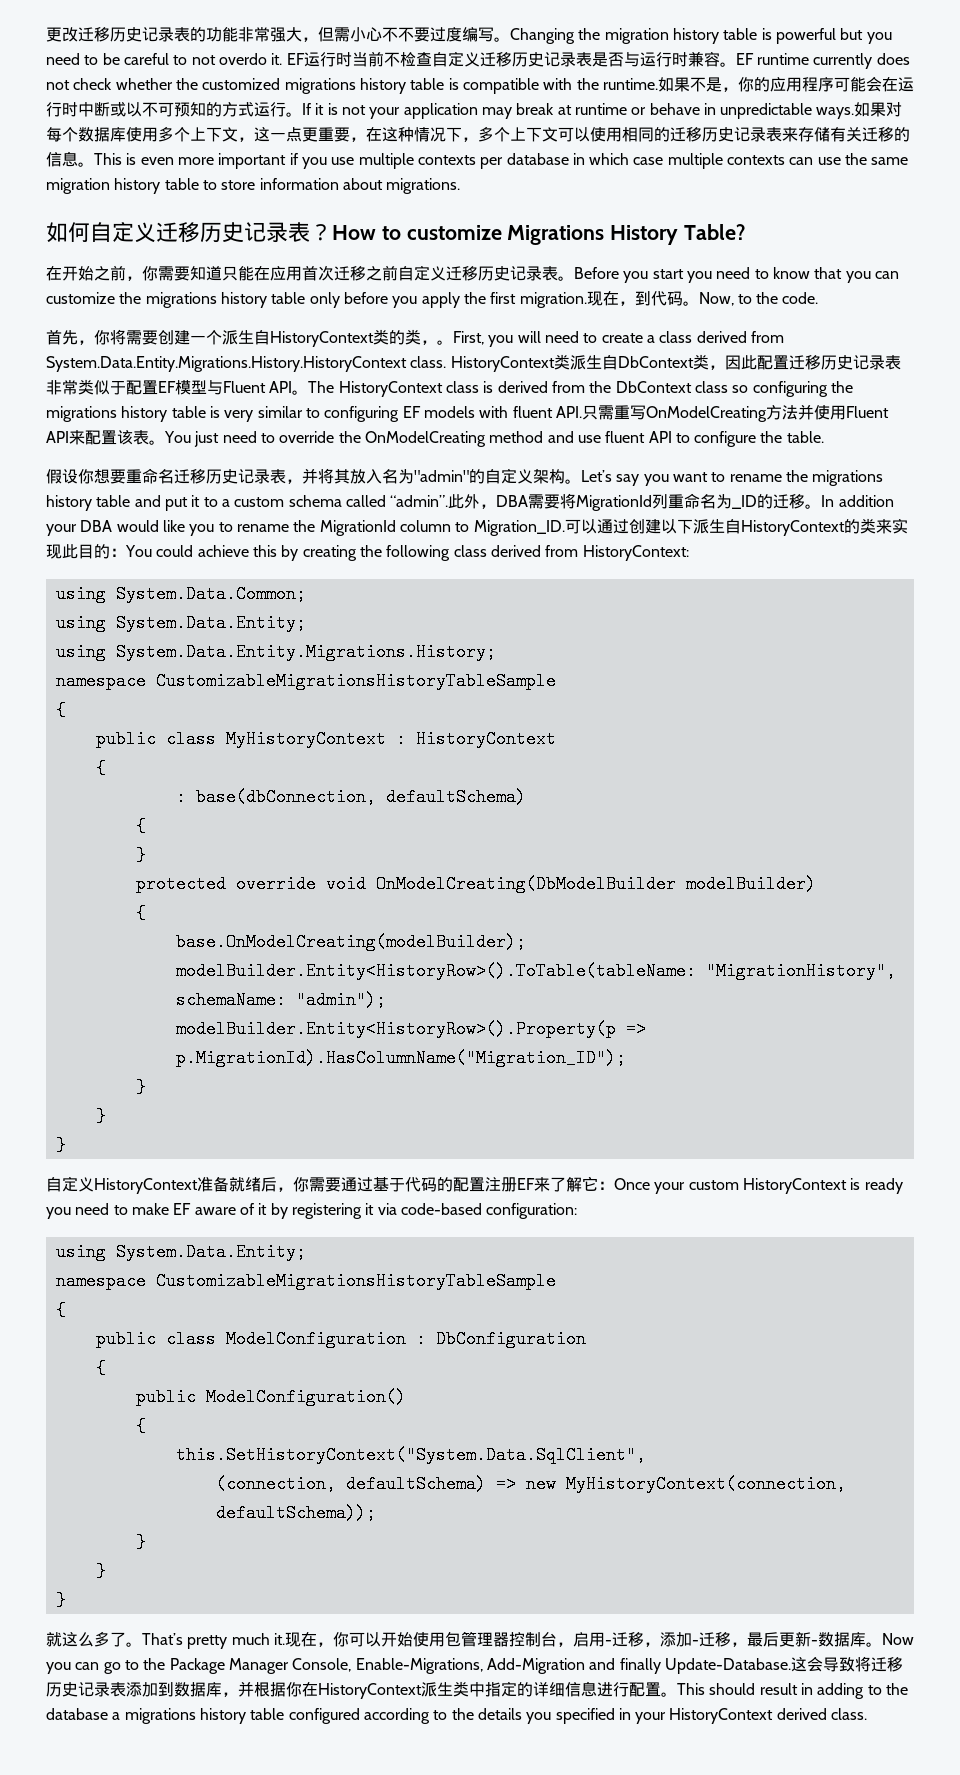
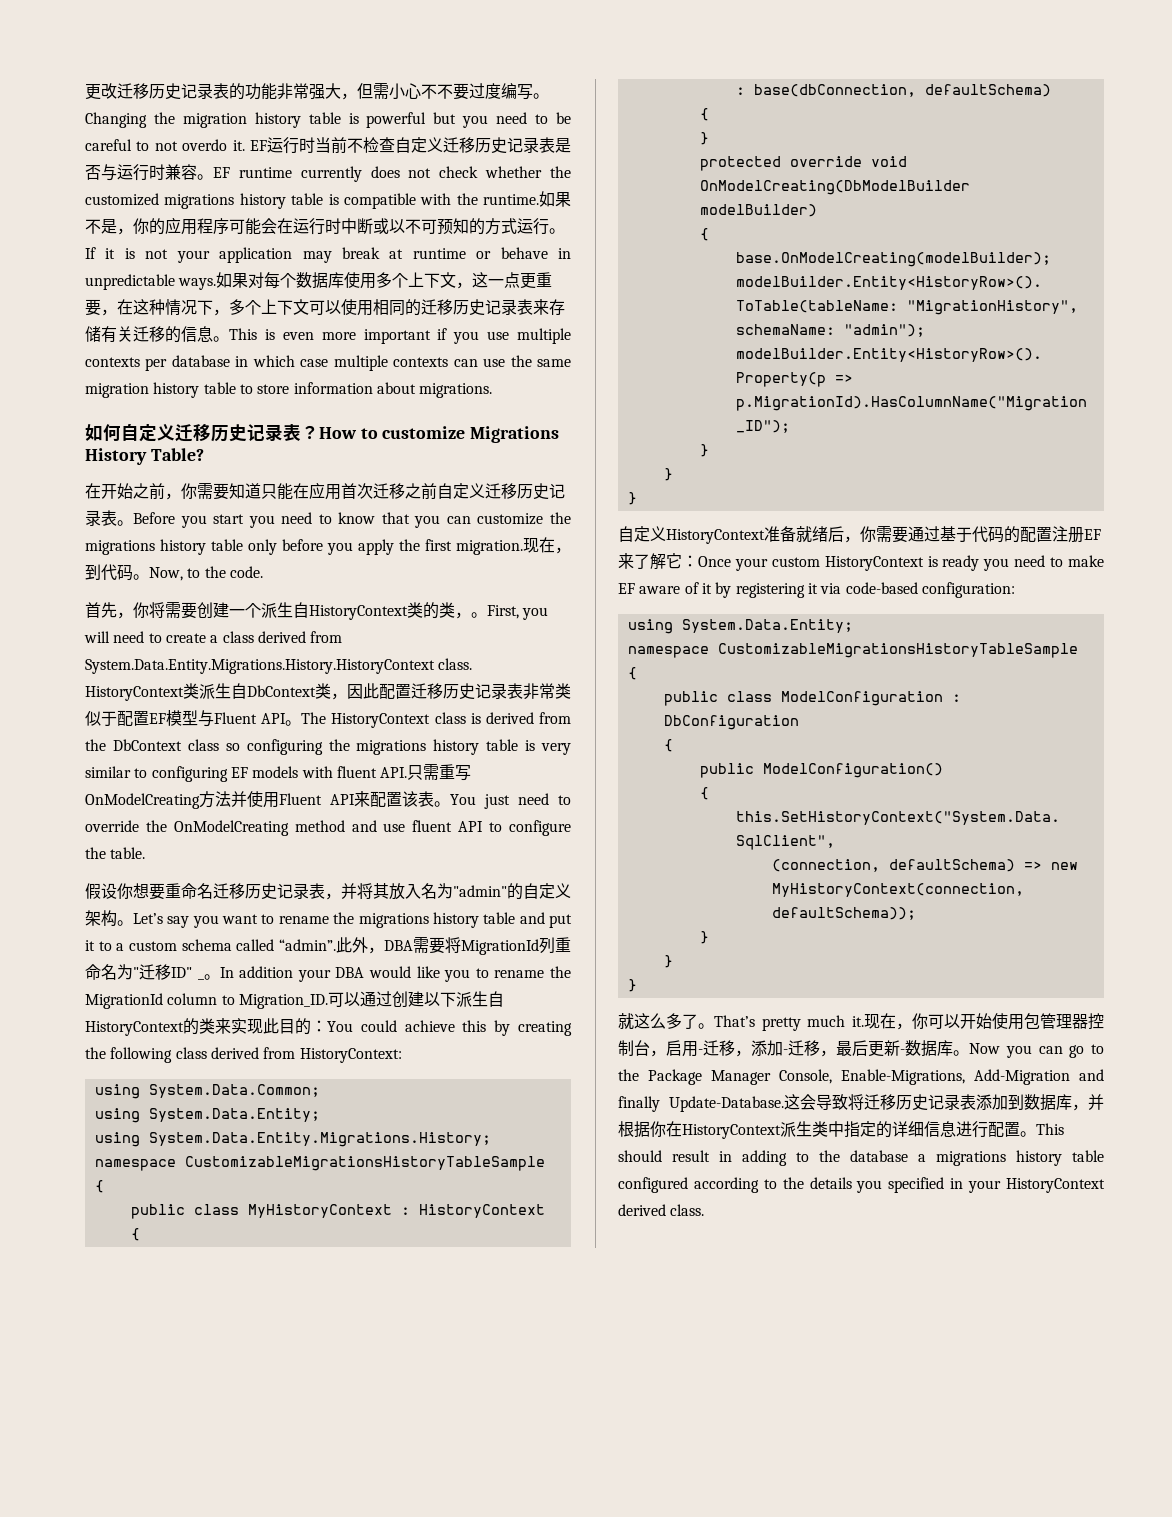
[732,494,806,509] _ID的迁移 -> [133,964,192,980] [197,978,204,980] "迁移ID" _

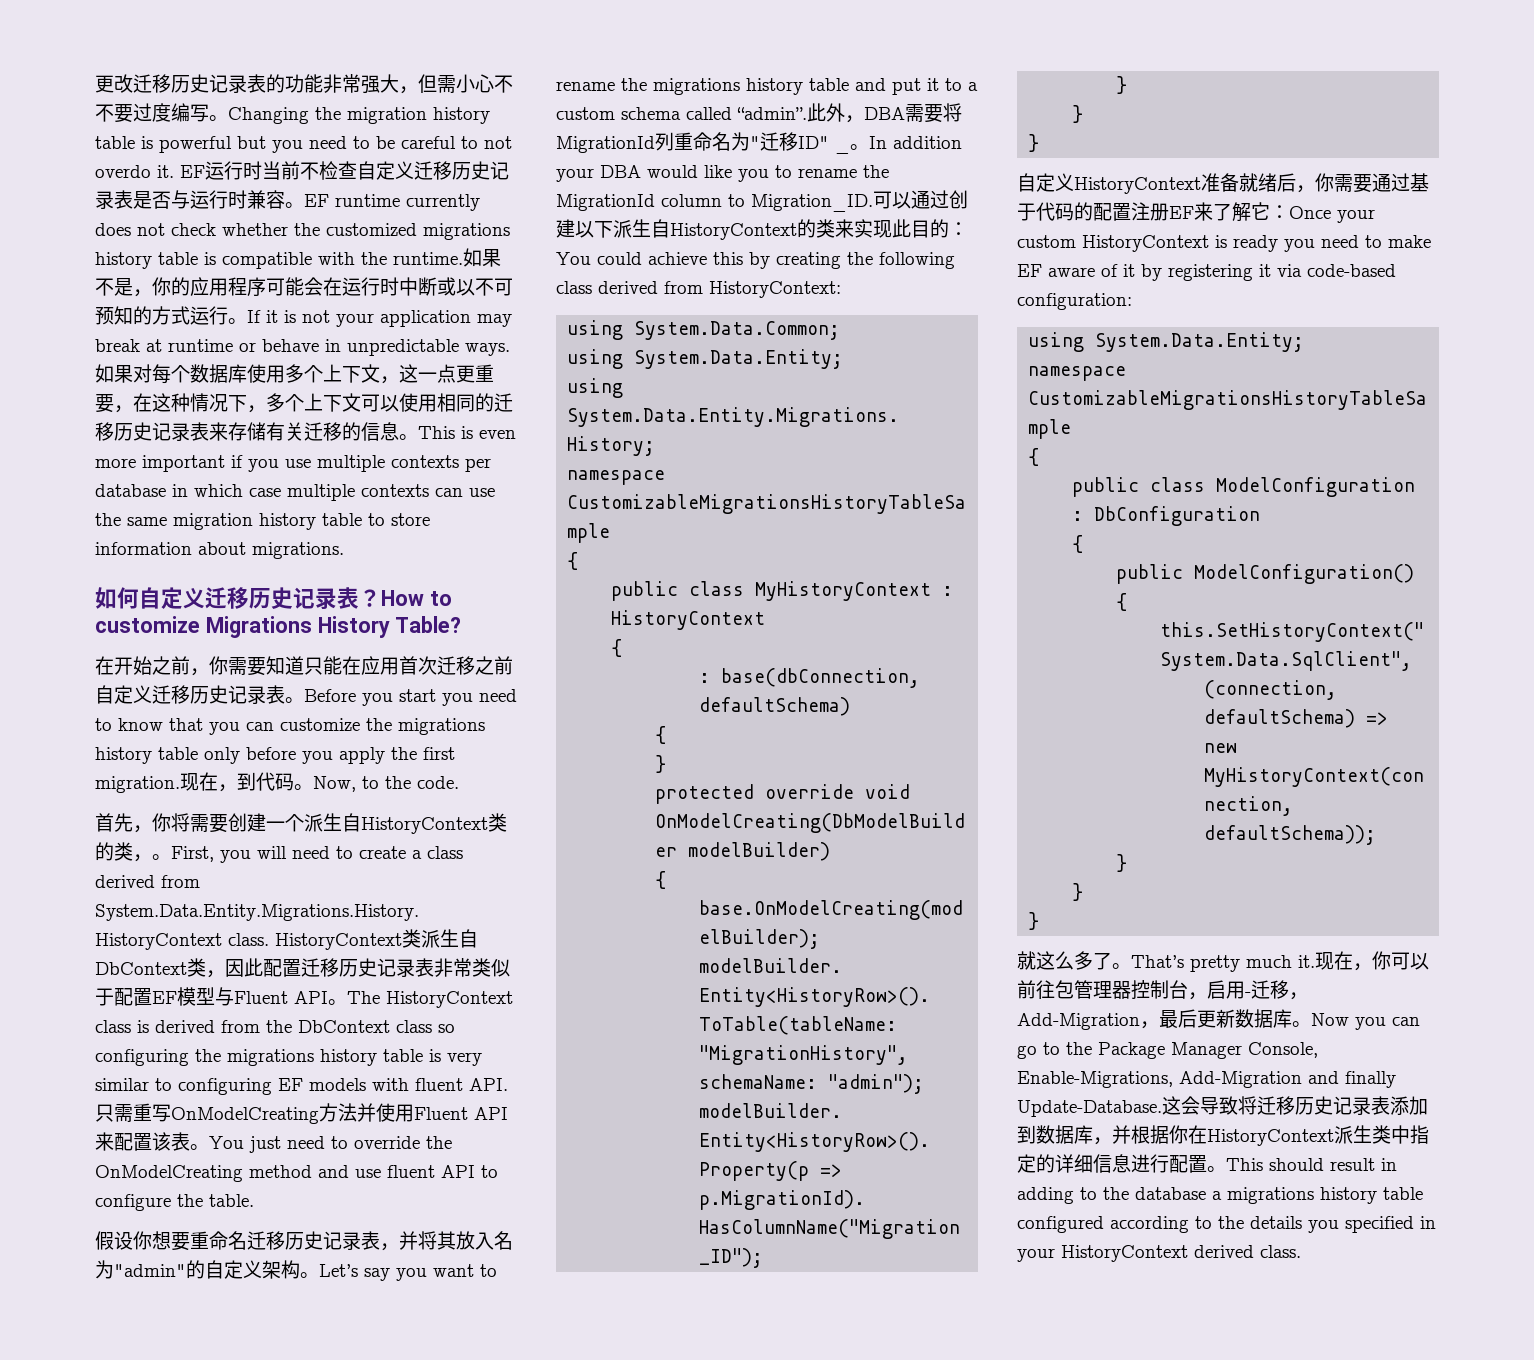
[960,1013,1024,1030] 开始使用 -> [1017,980,1055,999] 前往
[751,1040,820,1056] 添加-迁移 -> [1017,1013,1140,1030] Add-Migration
[900,1049,905,1054] - -> (1235, 1018) none

